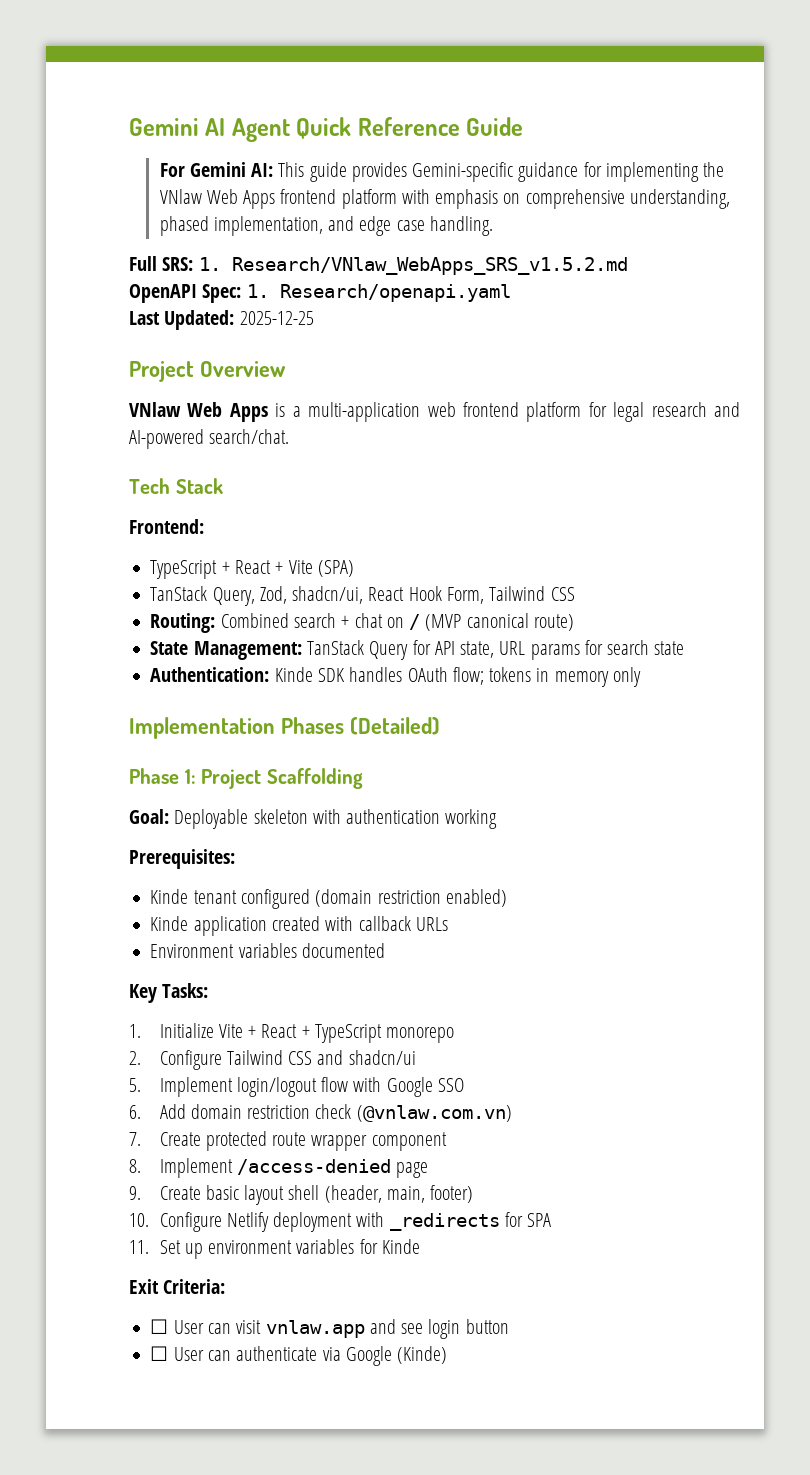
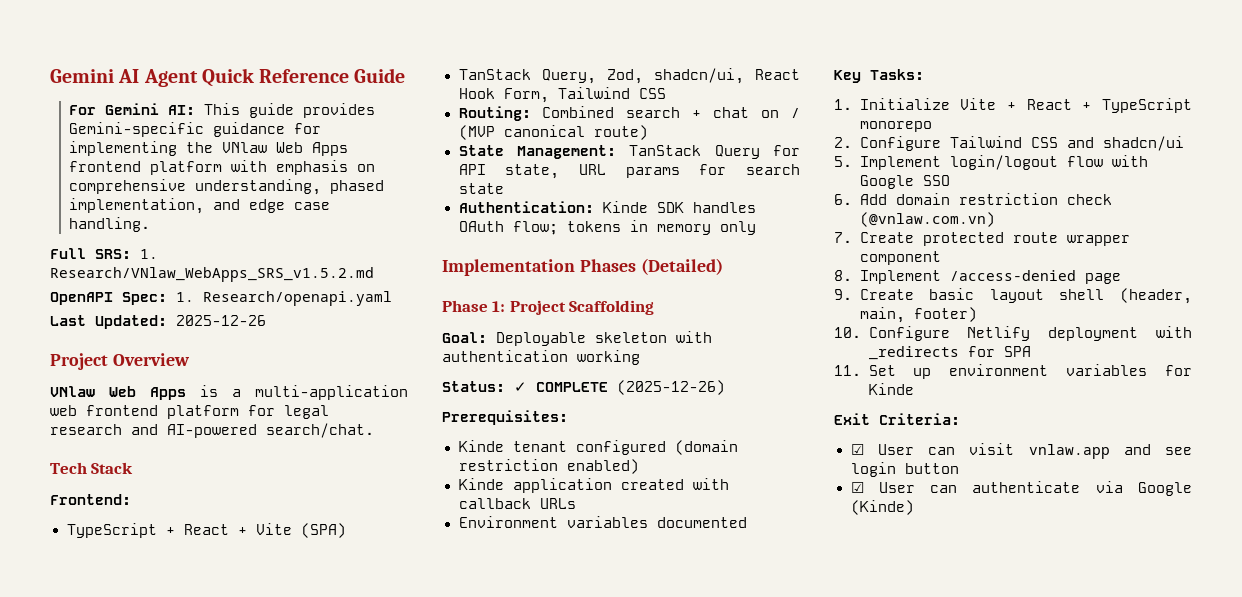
[239,311,314,325] 2025-12-25 -> [176,315,266,326] 2025-12-26
(498, 819) none -> [442,380,725,395] // Status: ✓ COMPLETE (2025-12-26)
[150,1319,169,1334] ☐ -> [850,444,864,455] ☑
[150,1346,169,1361] ☐ -> [850,482,864,493] ☑

